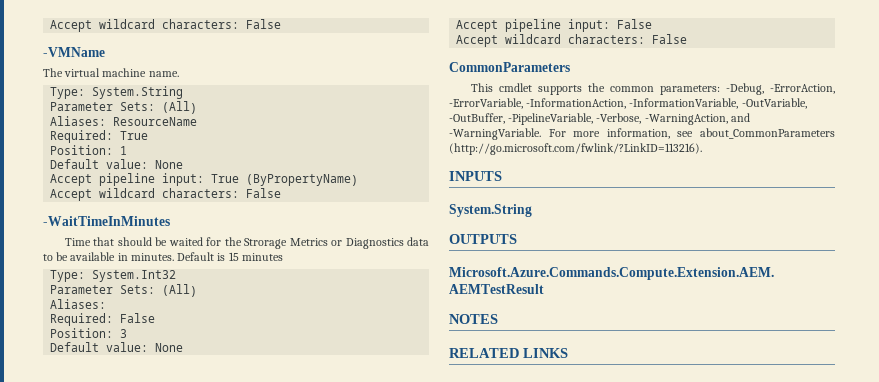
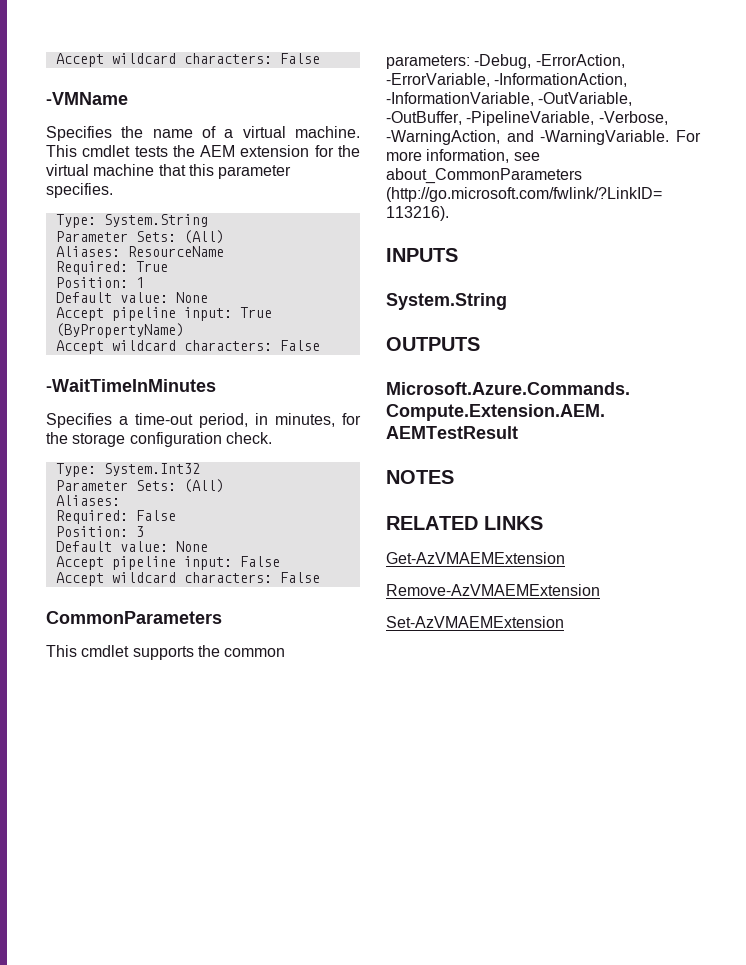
[43,68,179,77] The virtual machine name. -> [46,126,360,141] [46,145,360,157] [46,164,292,179] [46,183,113,198] Specifies the name of a virtual machine. This cmdlet tests the AEM extension for the virtual machine that this parameter specifies.
[64,237,429,249] [43,252,283,261] Time that should be waited for the Strorage Metrics or Diagnostics data to be available in minutes. Default is 15 minutes -> [46,413,361,428] [46,432,272,447] Specifies a time-out period, in minutes, for the storage configuration check.
(568, 353) none -> [386,552,565,564] [386,584,600,596] [386,616,564,628] // Get-AzVMAEMExtension // Remove-AzVMAEMExtension // Set-AzVMAEMExtension

